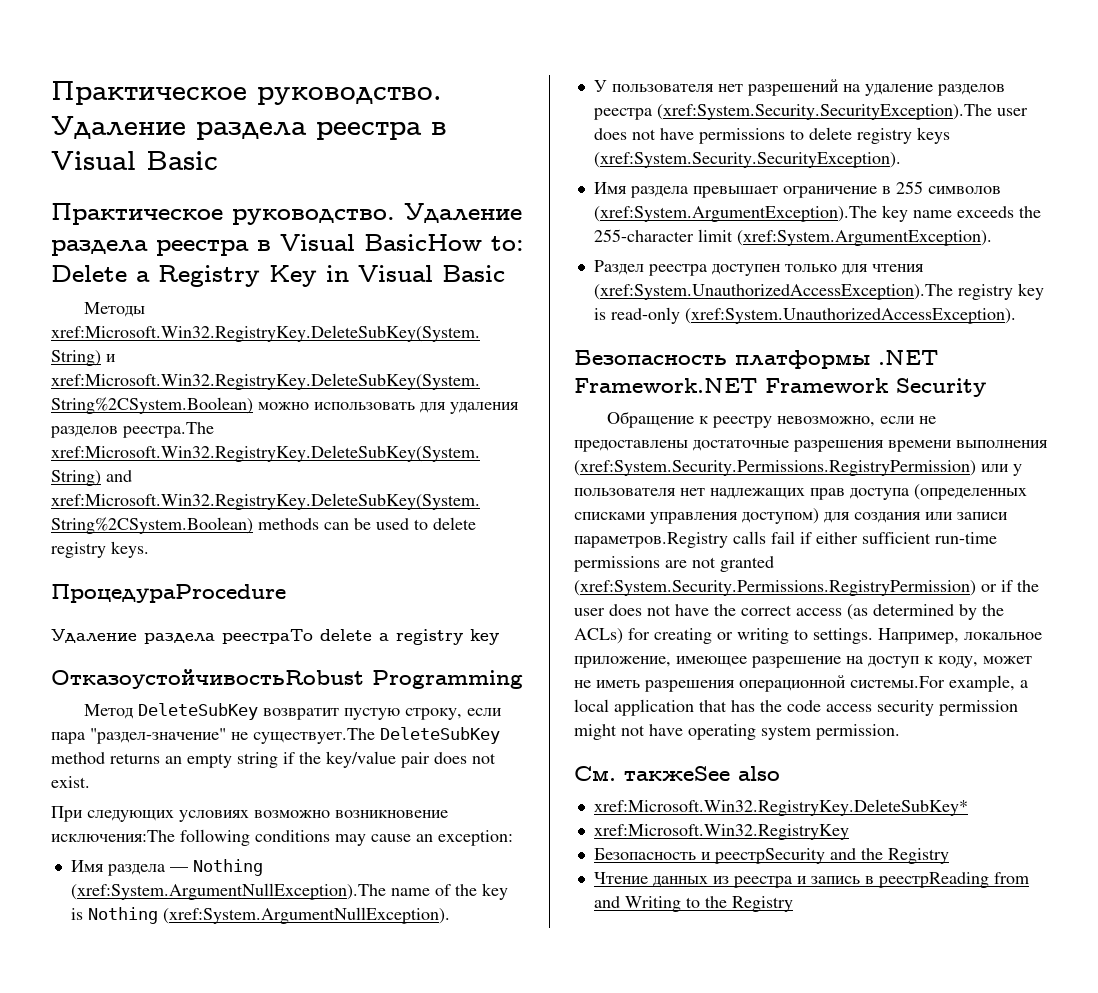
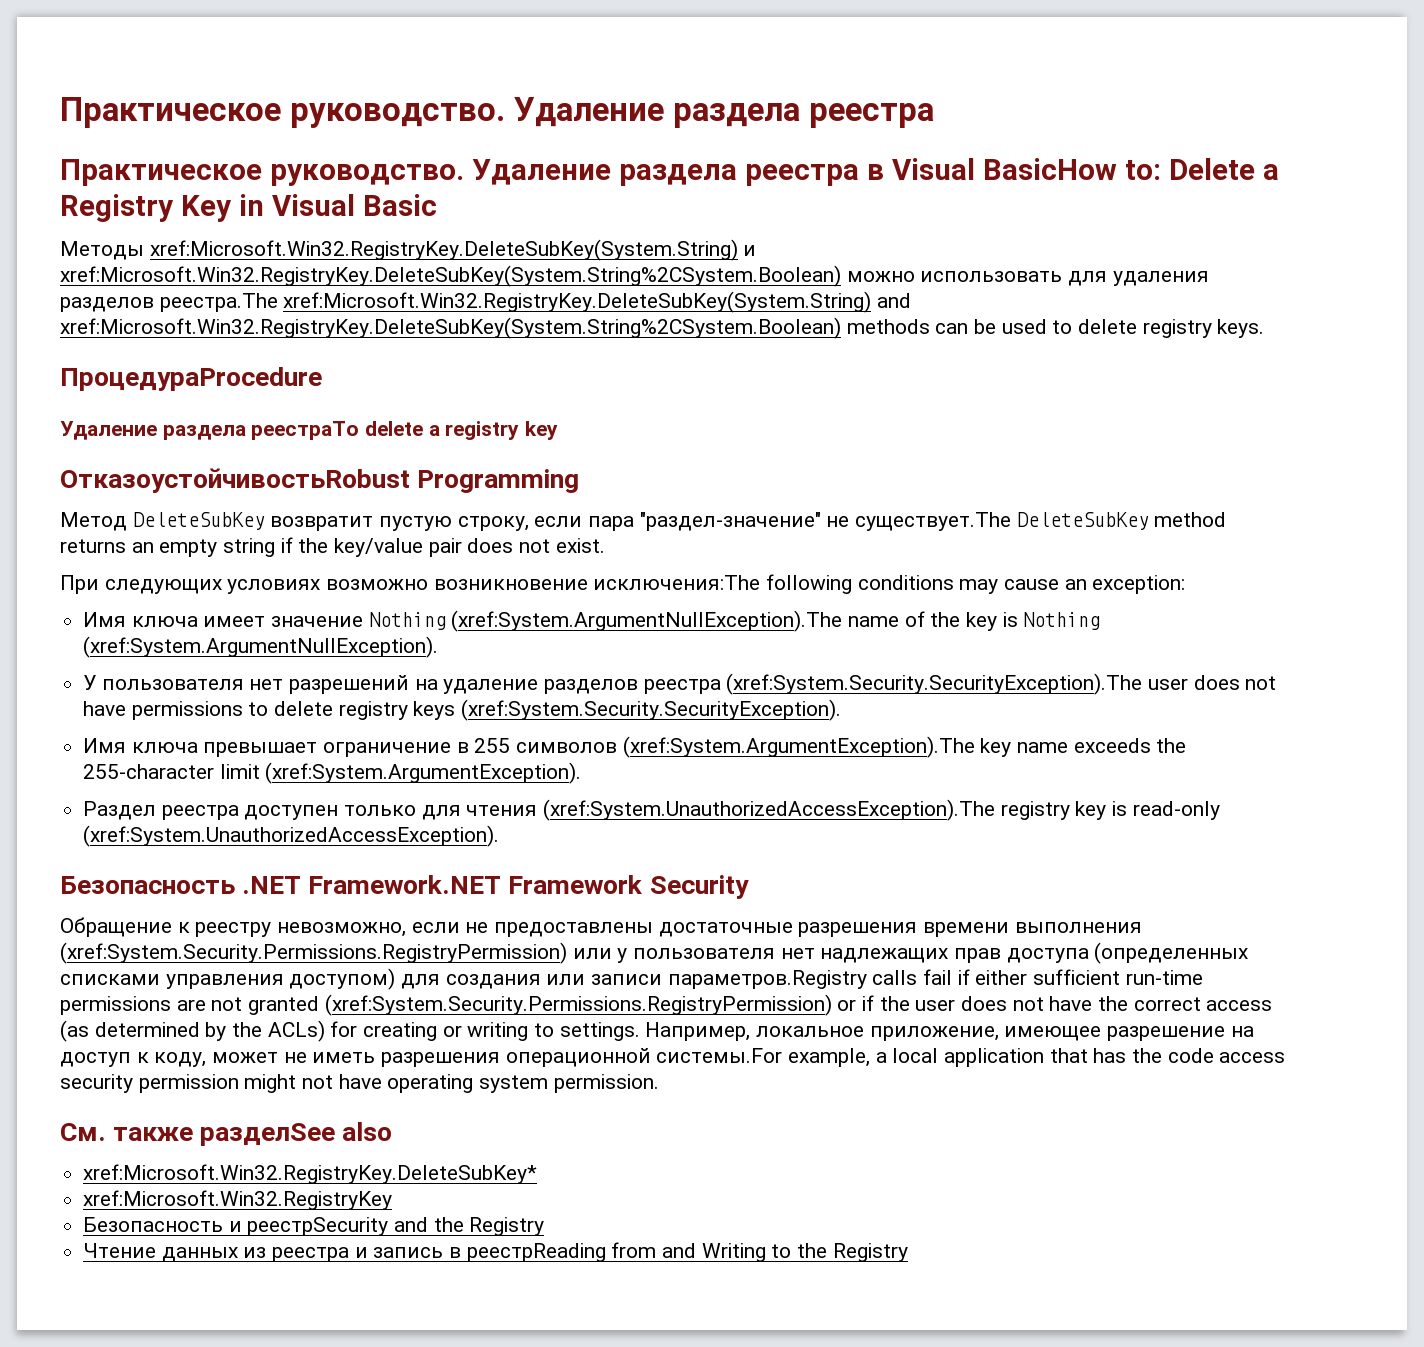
[51,81,442,105] [51,116,447,140] [51,151,218,170] Практическое руководство. Удаление раздела реестра в Visual Basic -> [60,97,934,128] Практическое руководство. Удаление раздела реестра
[106,864,188,876] раздела — -> [131,616,364,627] ключа имеет значение
[629,186,689,198] раздела -> [131,742,198,753] ключа
[735,350,870,369] платформы -> (235, 885) none
[624,766,730,781] такжеSee -> [113,1123,336,1146] также разделSee

